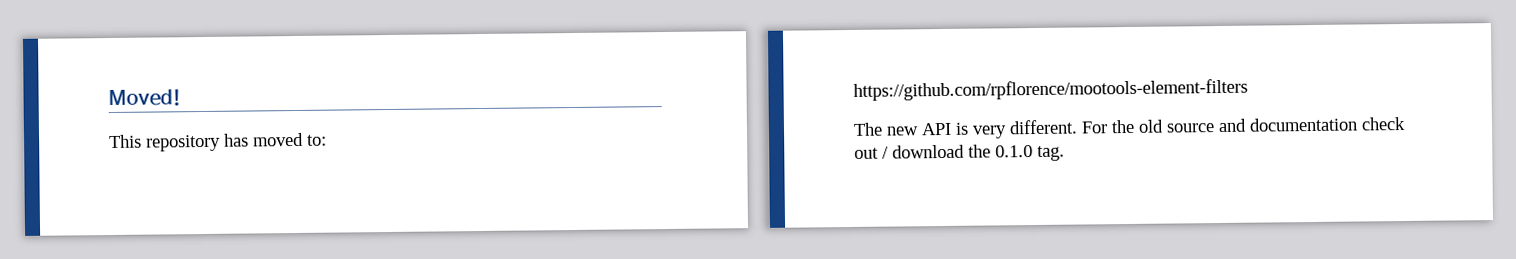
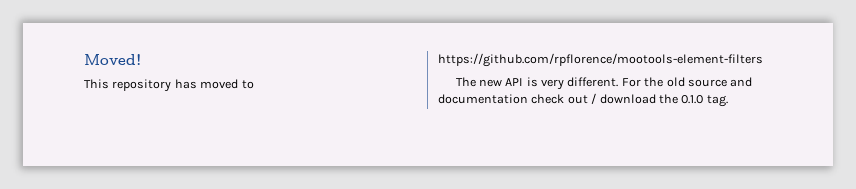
[307,134,327,146] to: -> [241,80,254,89] to

